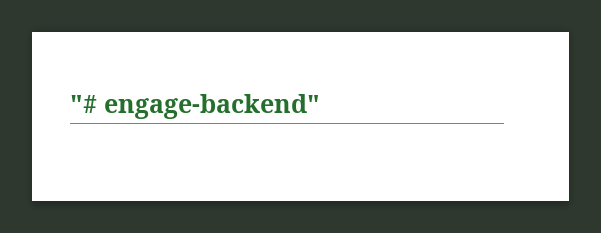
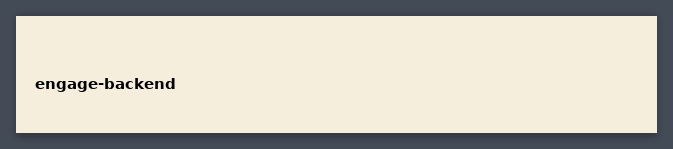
[70,94,320,119] "# engage-backend" -> [35,78,176,92] engage-backend

